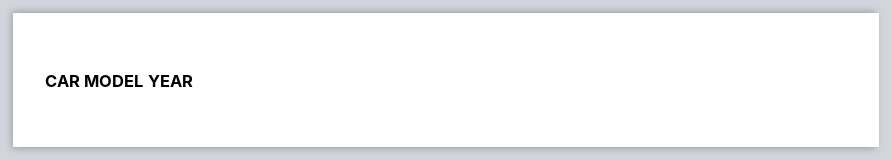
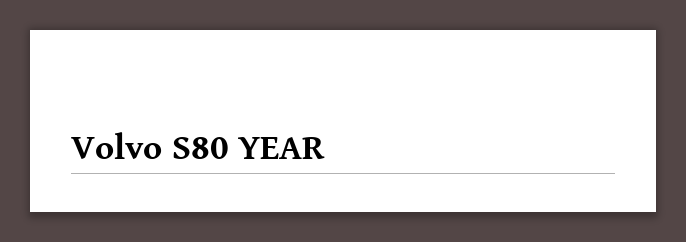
[45,75,144,87] CAR MODEL -> [71,132,229,159] Volvo S80

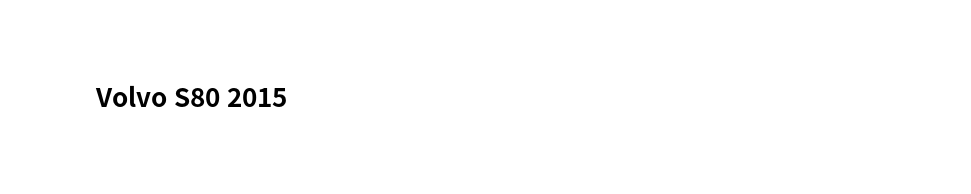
[238,137,326,159] YEAR -> [227,88,288,107] 2015

